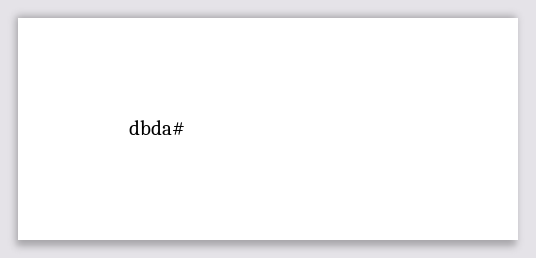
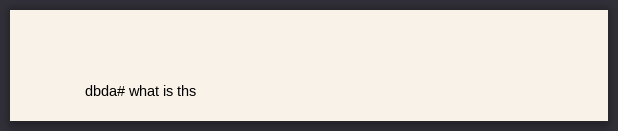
(185, 127) none -> [128,85,196,96] what is ths

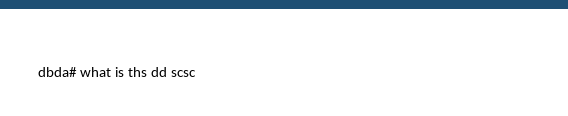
(196, 90) none -> [150,67,196,77] dd scsc

